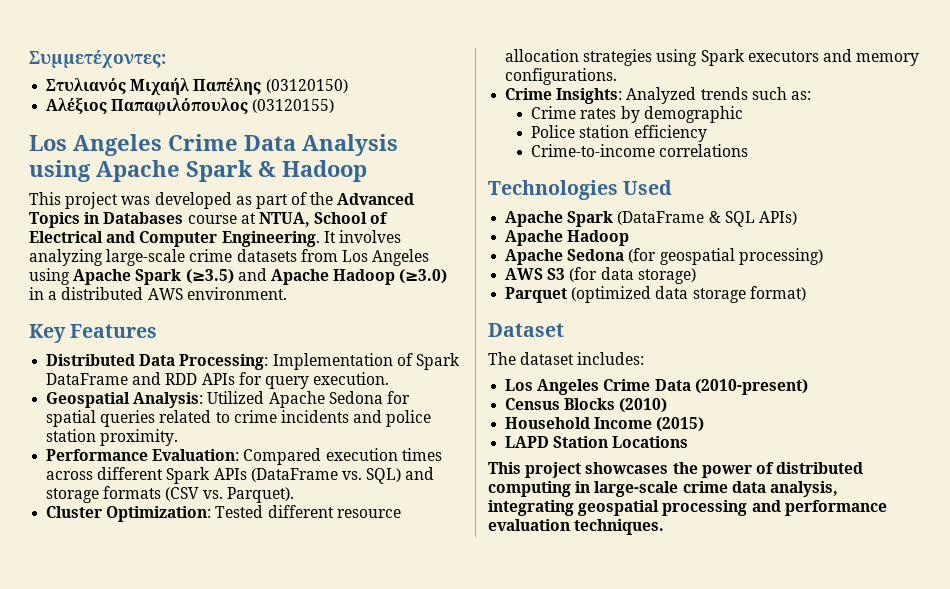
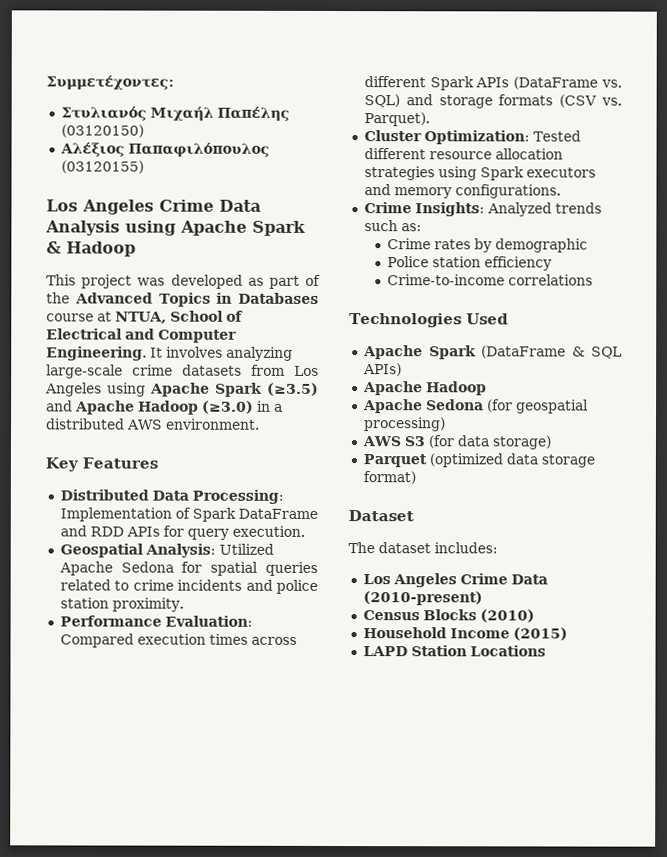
[488,462,864,478] [488,481,838,497] [488,500,887,516] [488,519,665,535] // This project showcases the power of distributed computing in large-scale crime data analysis, integrating geospatial processing and performance evaluation techniques. -> (546, 651) none

